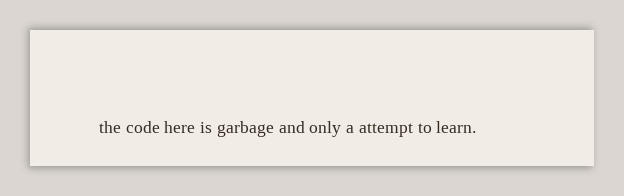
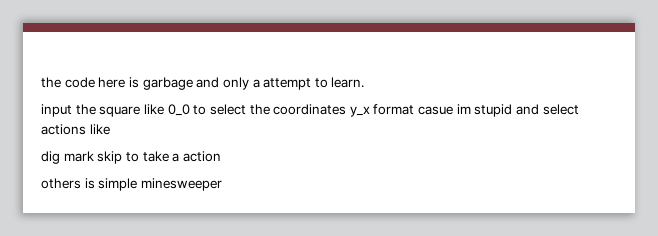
(477, 127) none -> [41,104,579,117] [41,124,110,135] [41,151,221,164] [41,178,222,191] // input the square like 0_0 to select the coordinates y_x format casue im stupid and select actions like // dig mark skip to take a action // others is simple minesweeper

